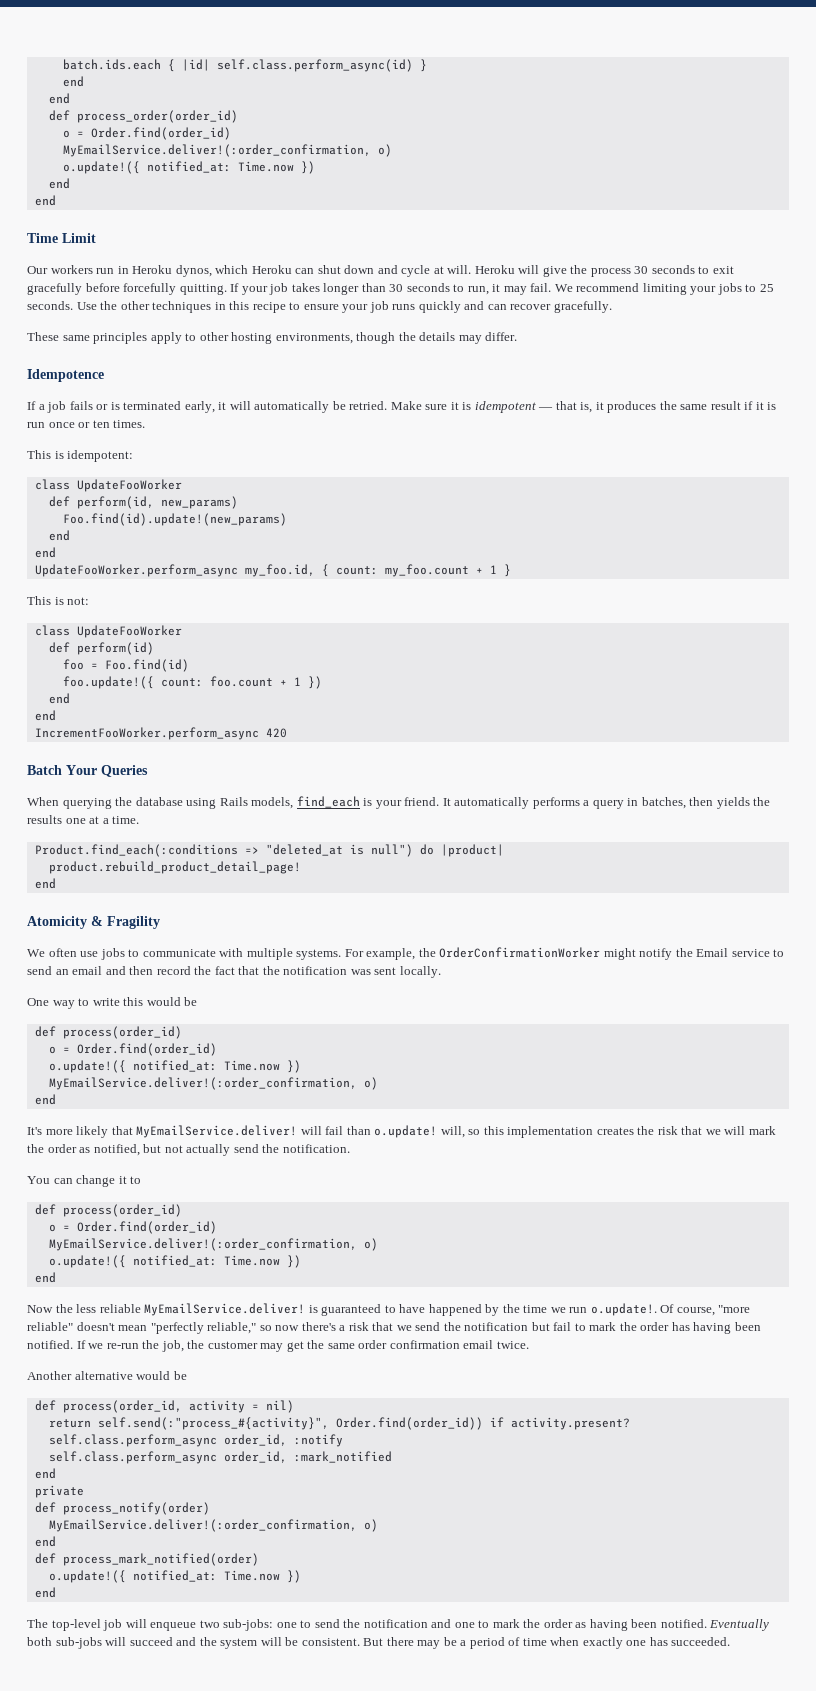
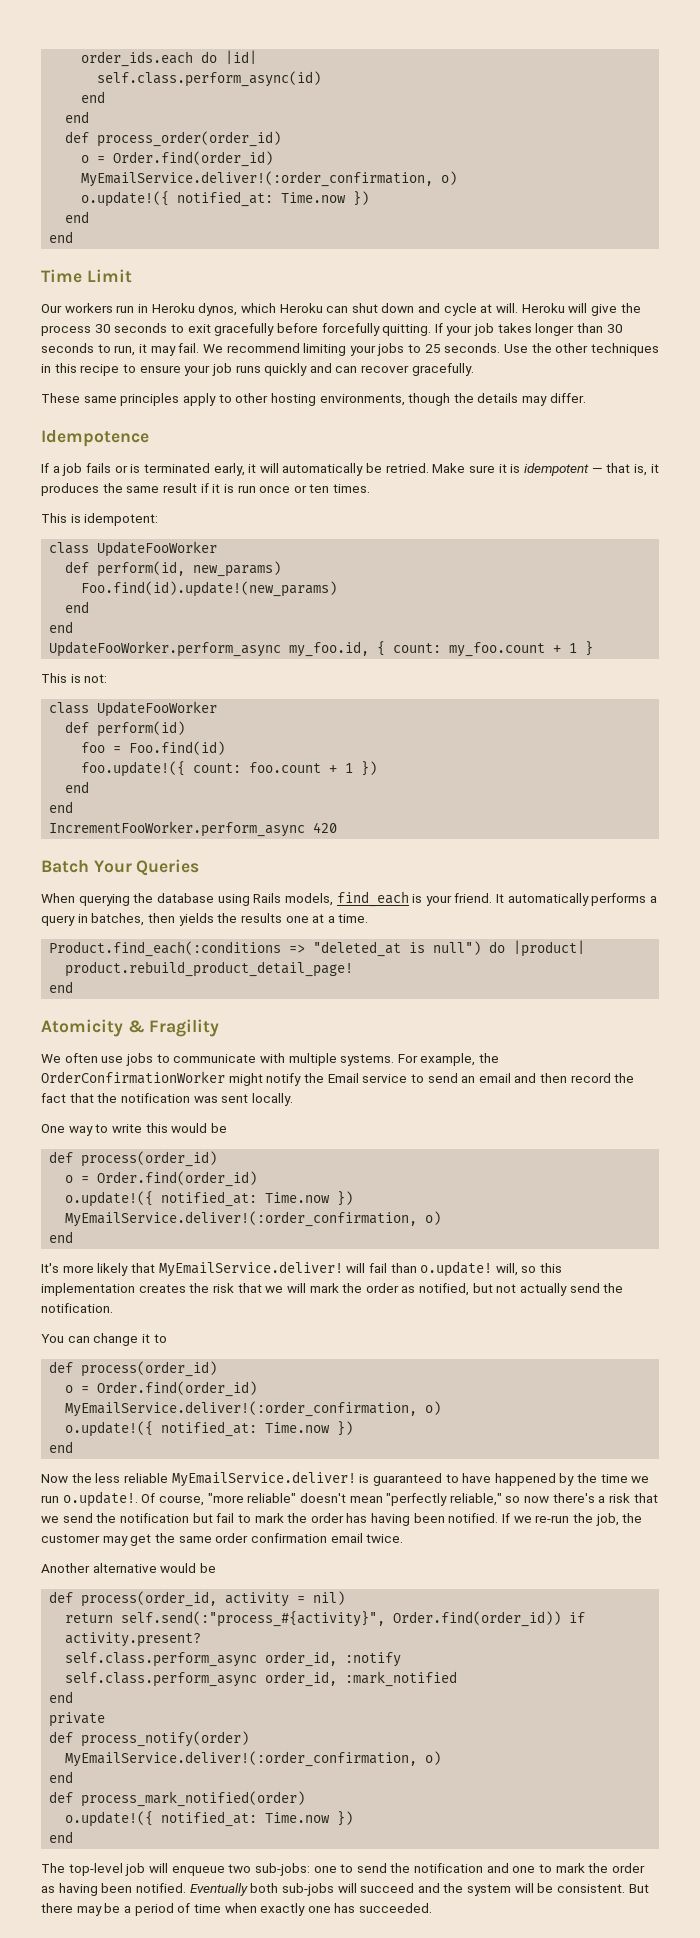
[62,59,175,72] batch.ids.each { -> [81,51,218,67] order_ids.each do
(210, 65) none -> (258, 57) //
[419,59,427,72] } -> (322, 79) none

